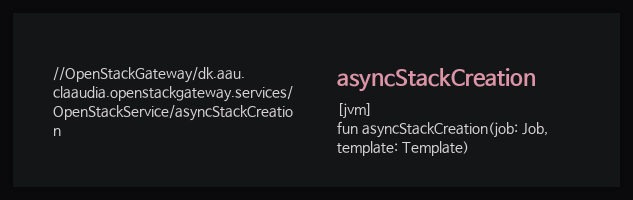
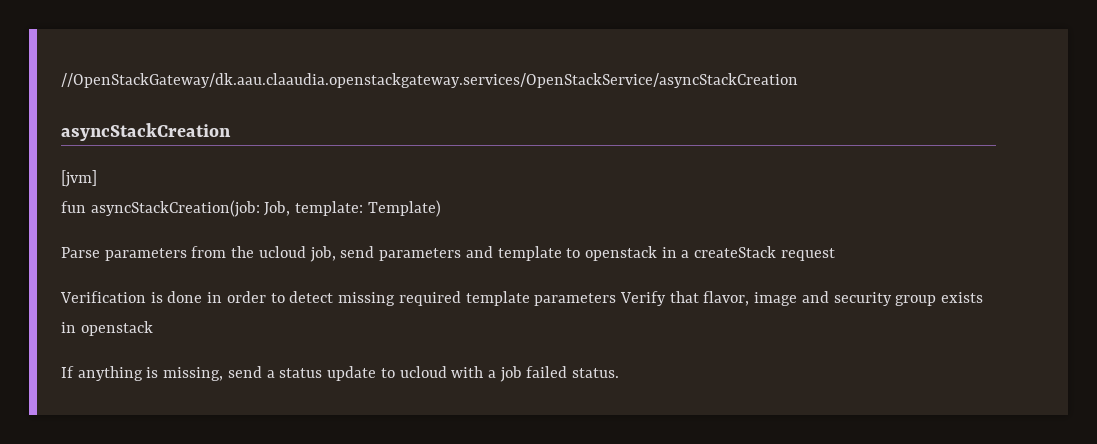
(469, 148) none -> [61,246,835,262] [60,291,984,306] [61,321,153,336] [61,366,620,382] // Parse parameters from the ucloud job, send parameters and template to openstack in a createStack request // Verification is done in order to detect missing required template parameters Verify that flavor, image and security group exists in openstack // If anything is missing, send a status update to ucloud with a job failed status.

